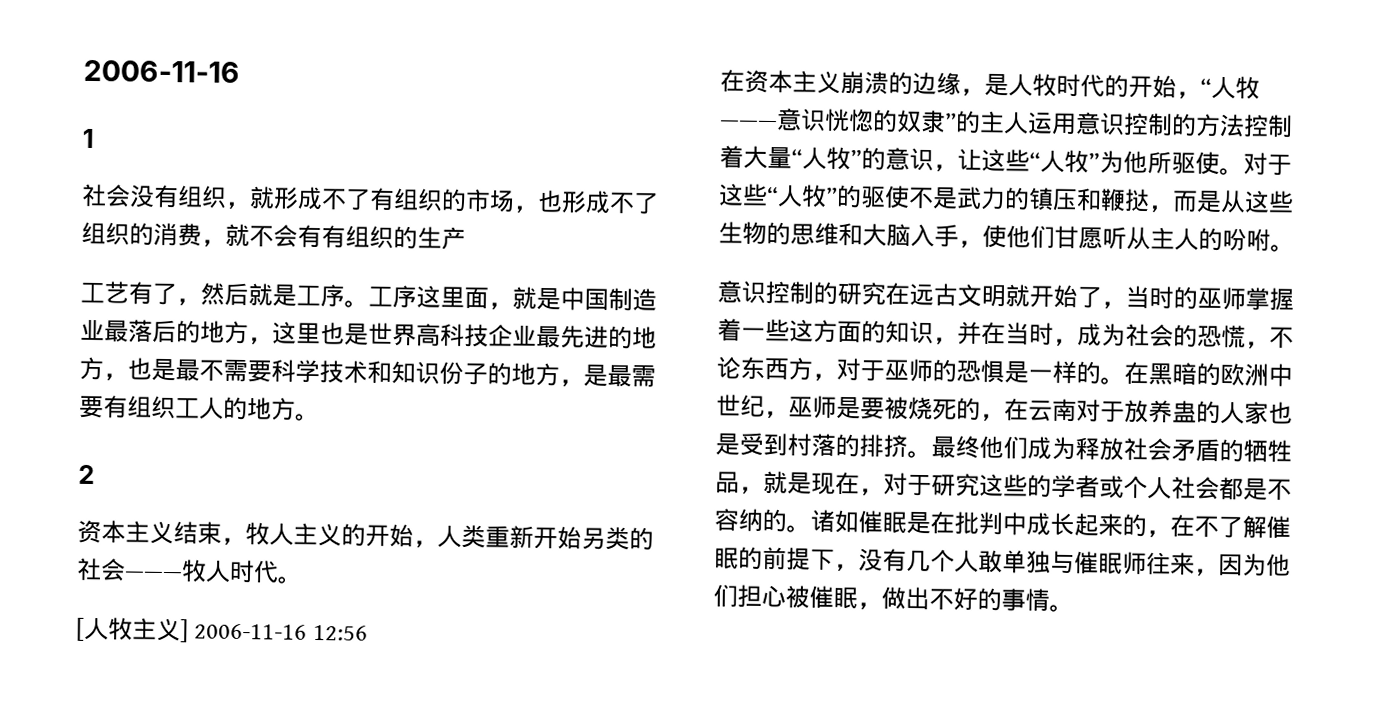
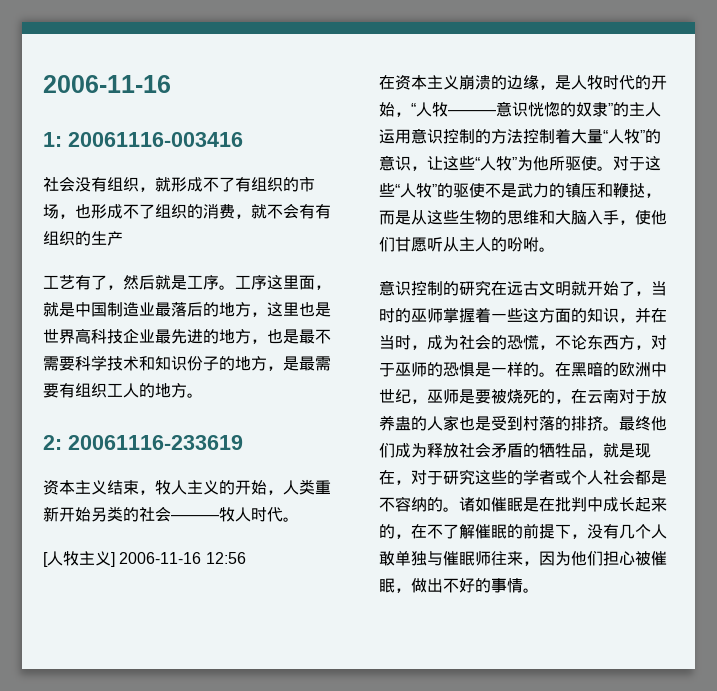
[82,128,94,149] 1 -> [43,132,243,147] 1: 20061116-003416
[78,464,95,485] 2 -> [43,435,243,450] 2: 20061116-233619

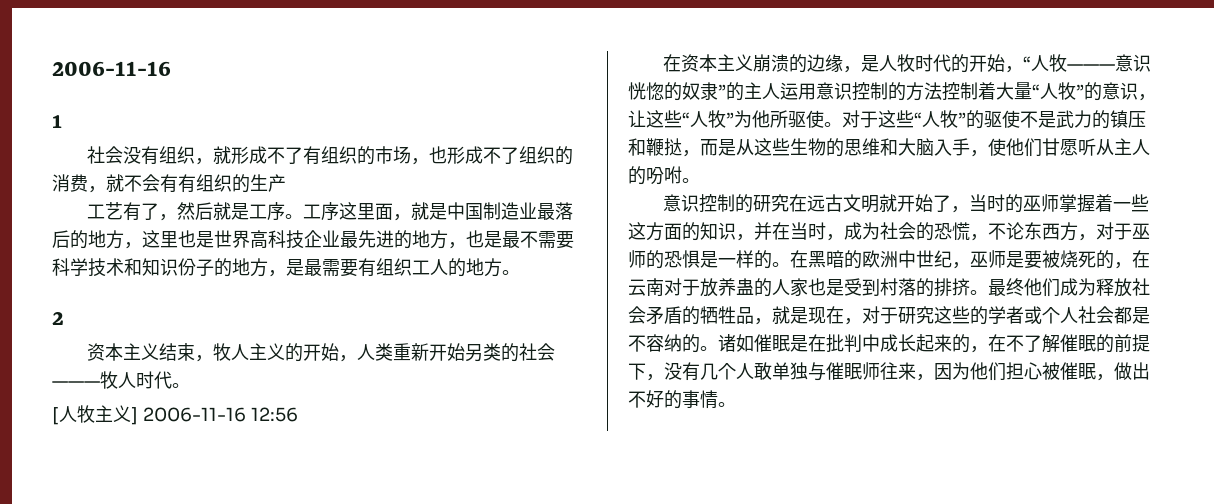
[43,132,243,147] 1: 20061116-003416 -> [52,115,62,128] 1
[43,435,243,450] 2: 20061116-233619 -> [52,312,64,325] 2

